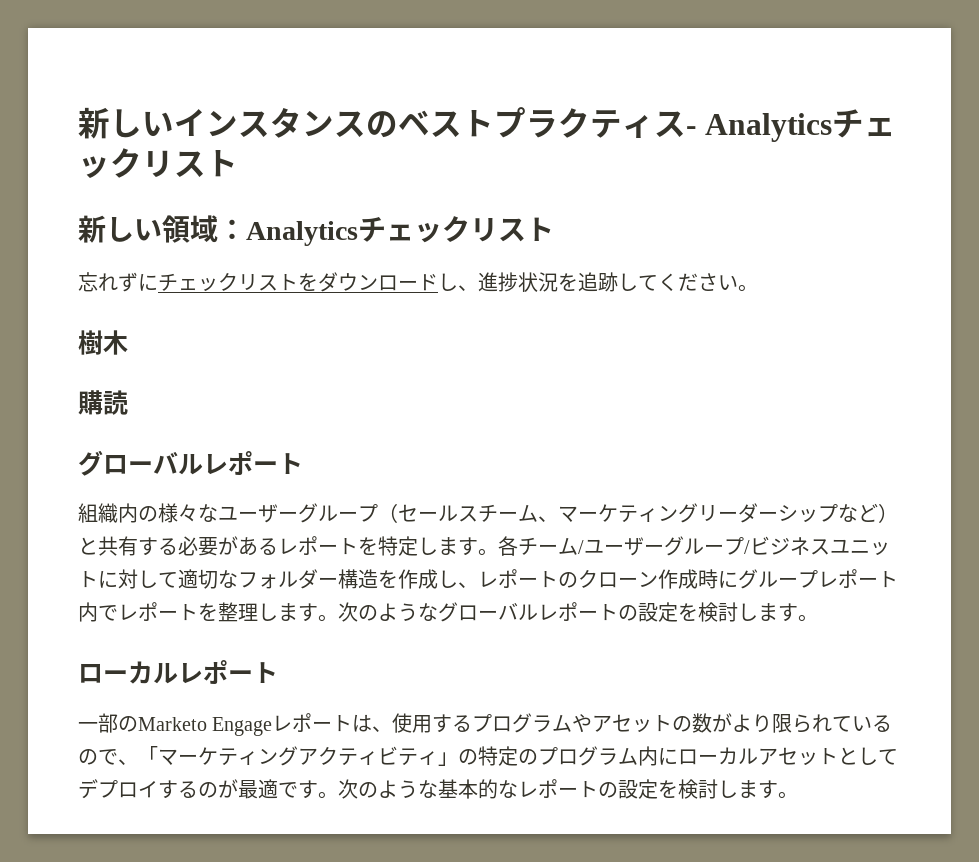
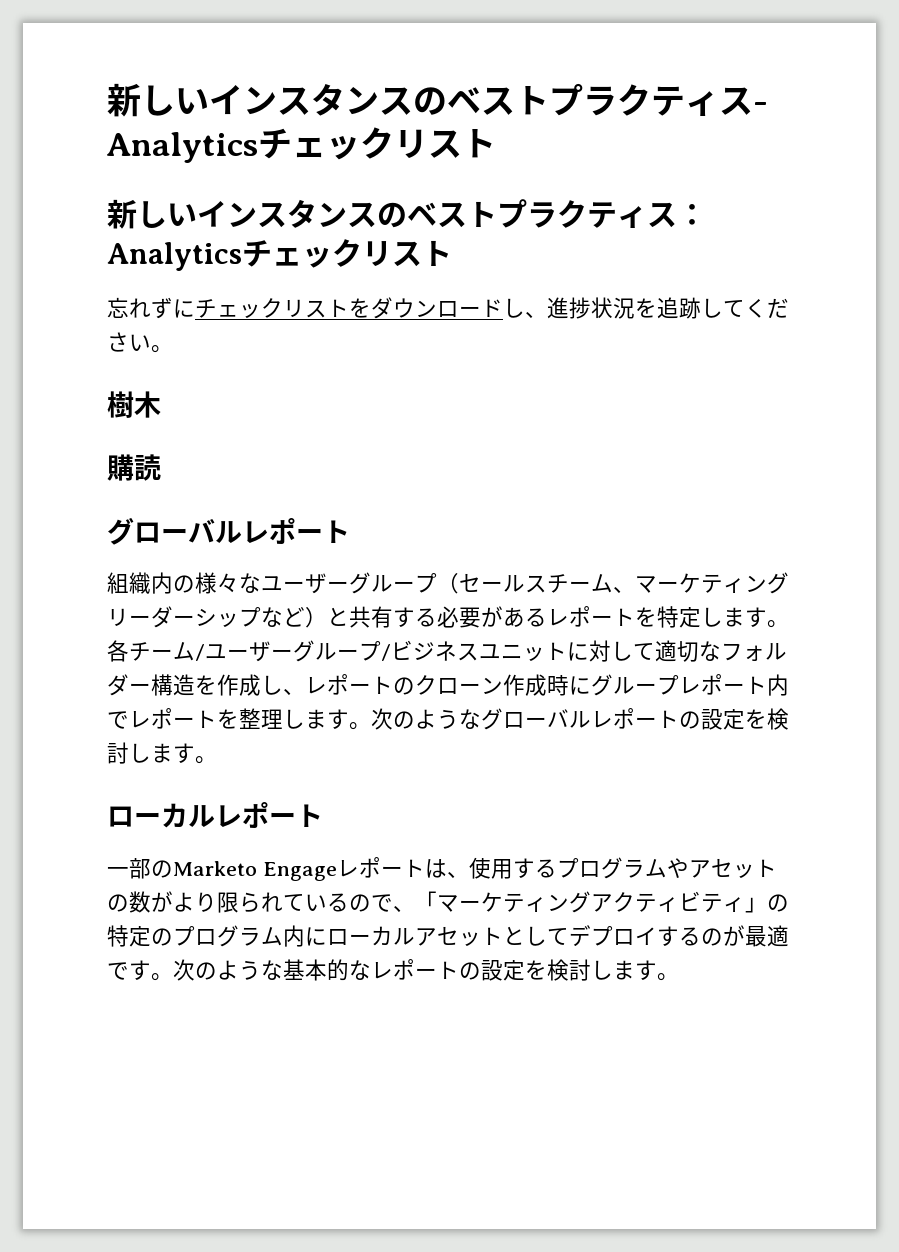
[162,215,218,243] 領域 -> [197,199,677,228] インスタンスのベストプラクティス

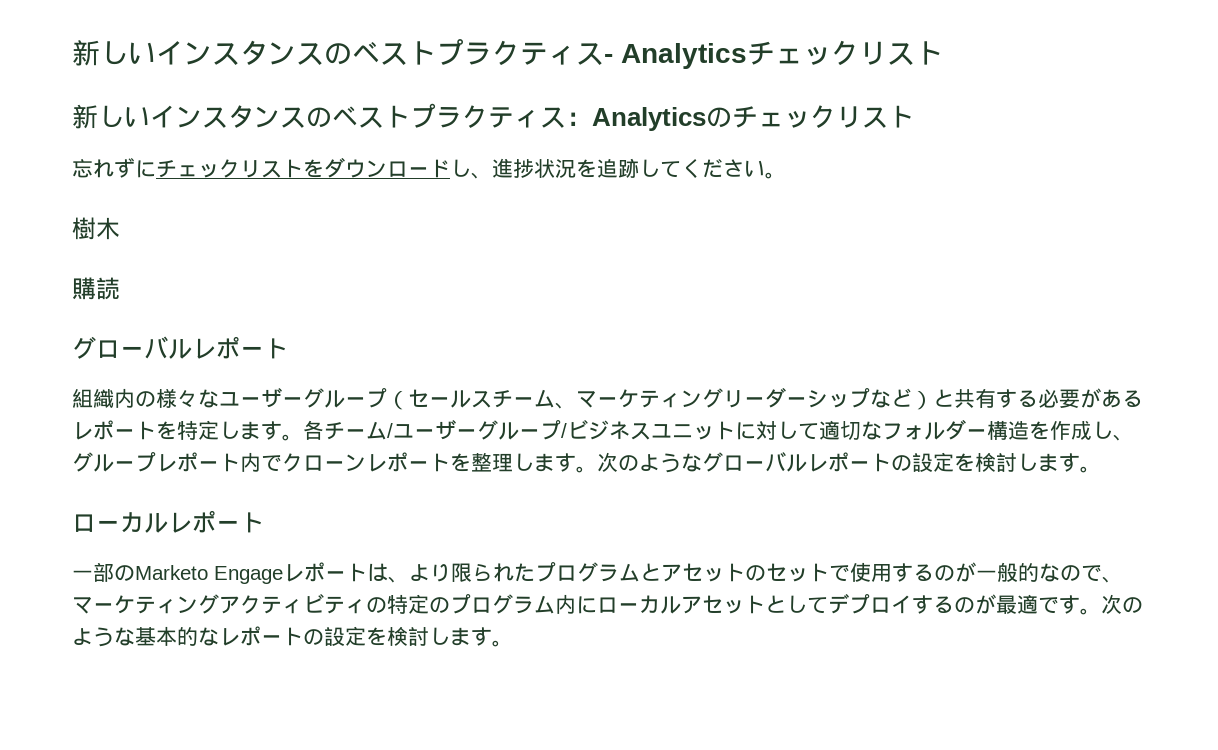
(242, 256) none -> [706,107,732,128] の
[305,674,591,696] レポートのクローン作成時に -> (1134, 437) none
(129, 720) none -> [282,453,366,472] クローン
[468,857,689,879] 使用するプログラムや -> [409,562,661,582] より限られたプログラムと
[129,891,437,913] 数がより限られているので、「 -> [766,562,1123,583] セットで使用するのが一般的なので、
[745,897,767,913] 」 -> (366, 606) none

